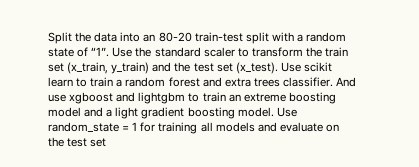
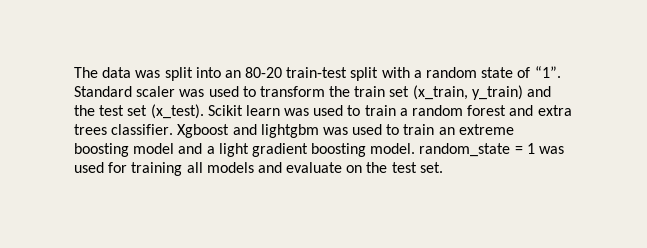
[48,32,118,44] Split the data -> [74,67,193,81] The data was split
[112,47,235,57] Use the standard scaler -> [74,86,239,97] Standard scaler was used
[280,62,332,72] [48,77,73,87] Use scikit learn -> [207,105,344,116] Scikit learn was used
[336,77,357,87] [48,92,186,104] And use xgboost and lightgbm -> [177,124,383,138] Xgboost and lightgbm was used
[276,107,297,117] Use -> (416, 148) none
(138, 126) none -> [539,146,565,154] [74,162,104,173] was used
[90,138,107,147] set -> [419,162,443,173] set.

